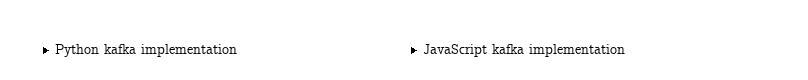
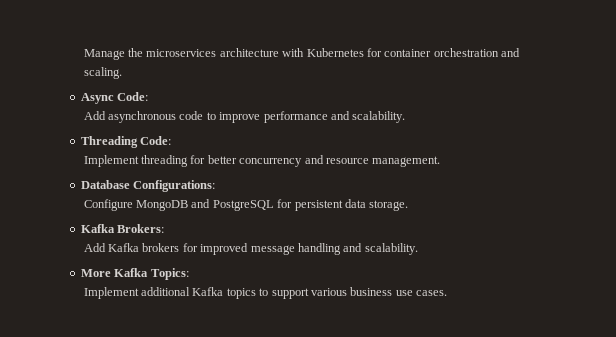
[55,44,238,57] [423,44,626,57] Python kafka implementation // JavaScript kafka implementation -> [83,48,521,60] [83,67,122,79] [80,92,149,104] [83,111,406,123] [80,136,172,148] [83,155,441,167] [80,180,216,192] [83,199,409,211] [80,224,165,233] [83,243,418,255] [80,268,189,280] [83,287,448,299] Manage the microservices architecture with Kubernetes for container orchestration and scaling. // Async Code: // Add asynchronous code to improve performance and scalability. // Threading Code: // Implement threading for better concurrency and resource management. // Database Configurations: // Configure MongoDB and PostgreSQL for persistent data storage. // Kafka Brokers: // Add Kafka brokers for improved message handling and scalability. // More Kafka Topics: // Implement additional Kafka topics to support various business use cases.

